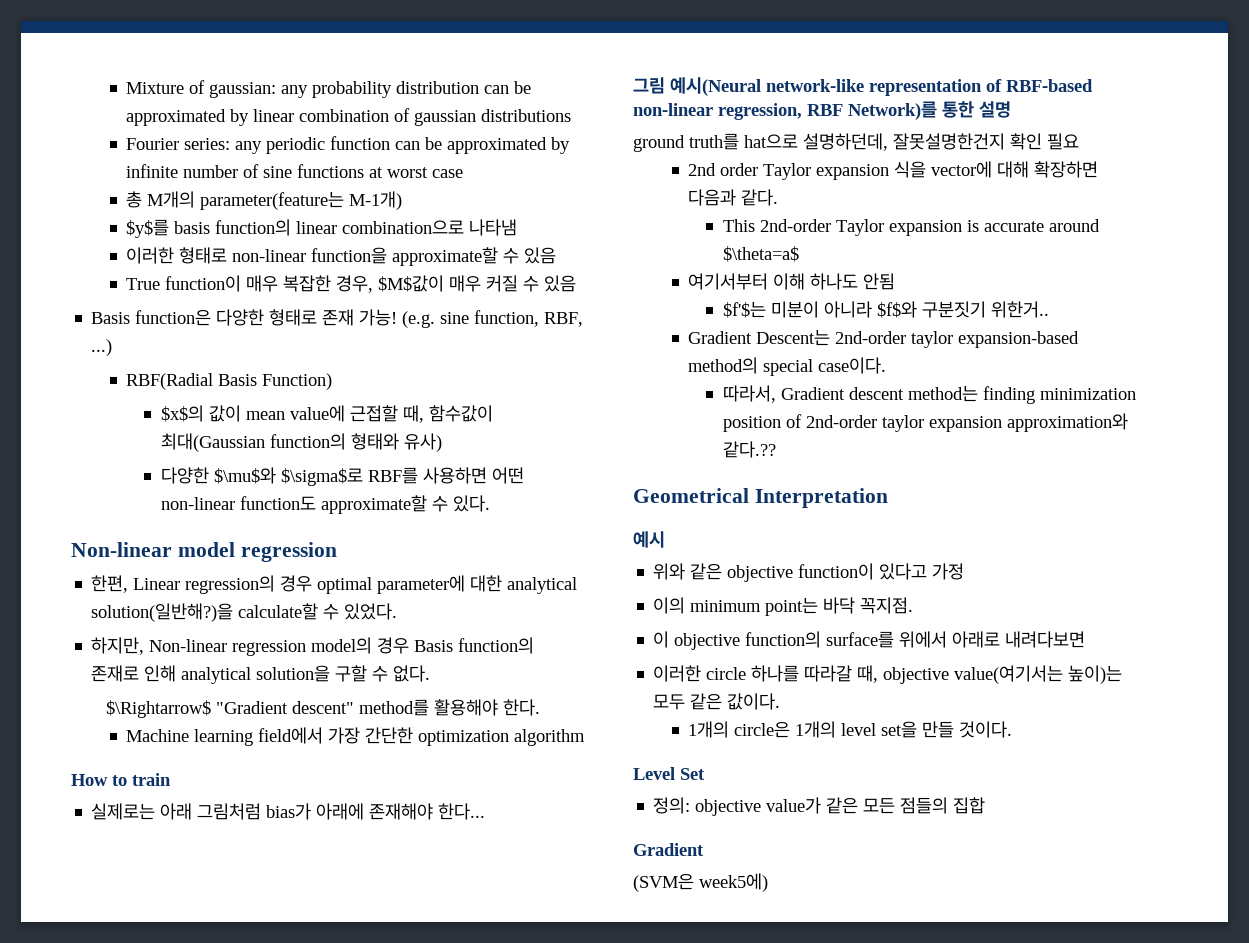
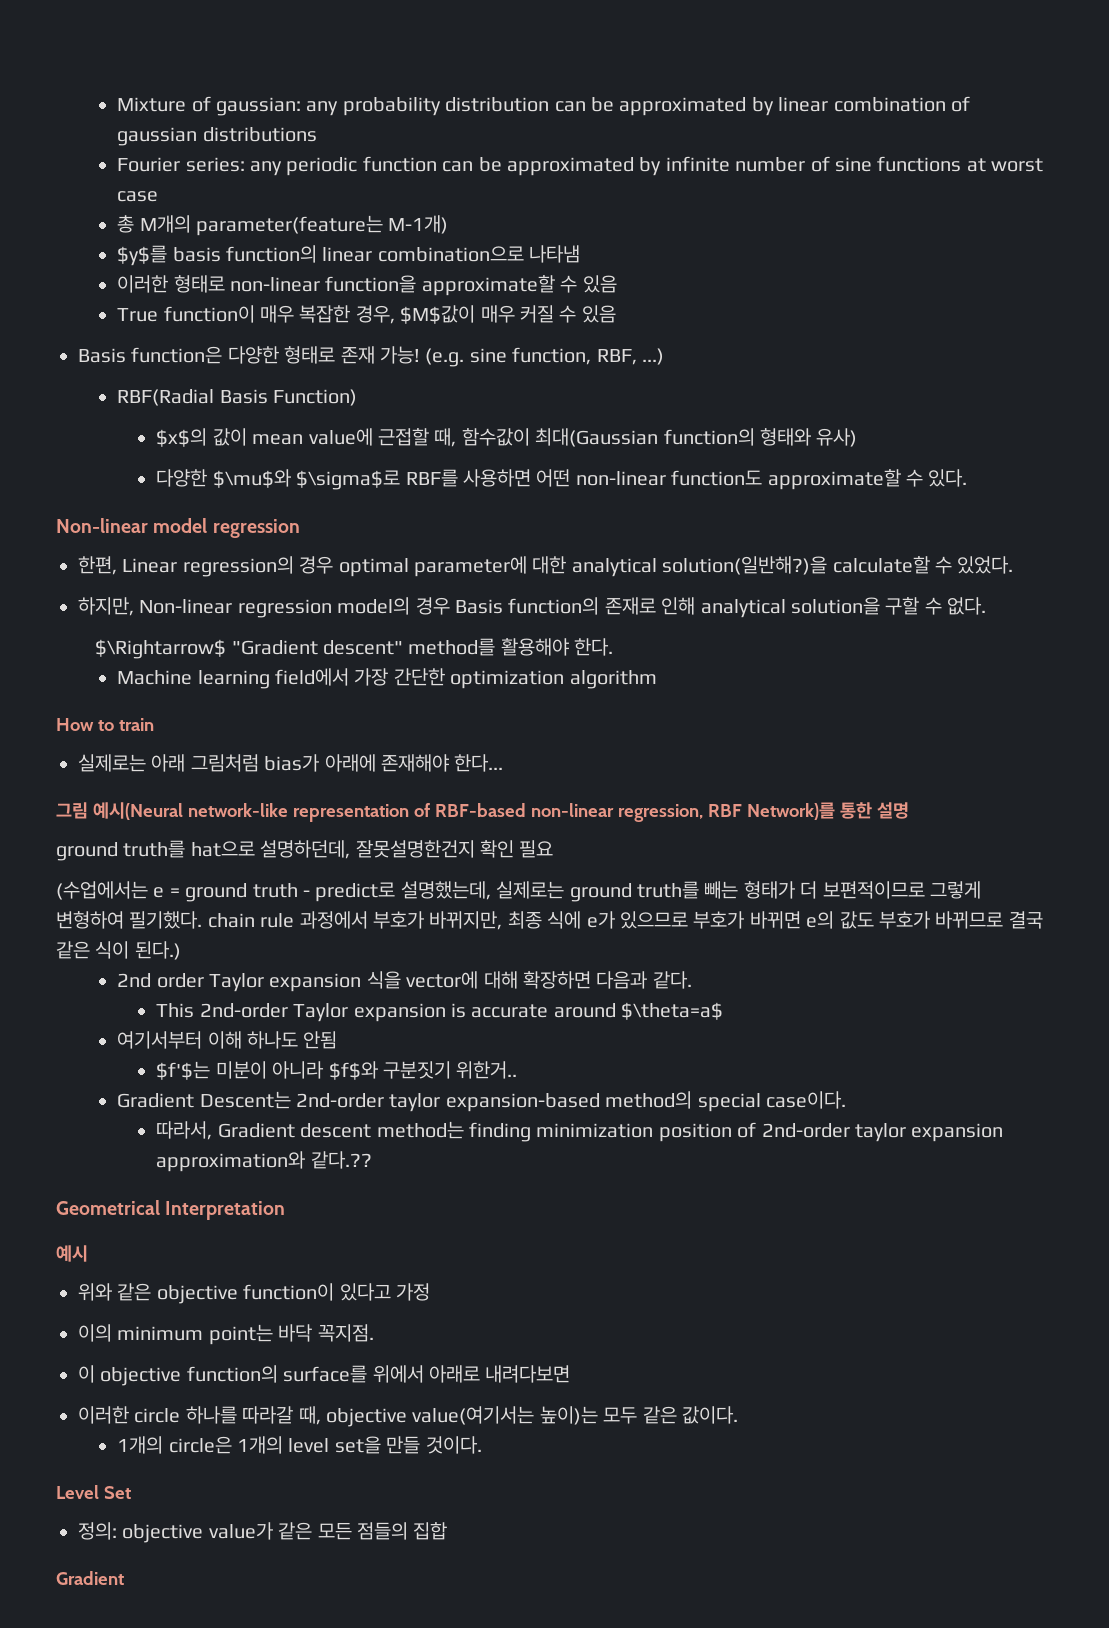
(1079, 141) none -> [56,881,981,902] [56,911,1043,930] [56,941,181,960] // (수업에서는 e = ground truth - predict로 설명했는데, 실제로는 ground truth를 빼는 형태가 더 보편적이므로 그렇게 변형하여 필기했다. chain rule 과정에서 부호가 바뀌지만, 최종 식에 e가 있으므로 부호가 바뀌면 e의 값도 부호가 바뀌므로 결국 같은 식이 된다.)
[633,873,768,892] // (SVM은 week5에) -> (124, 1578) none

